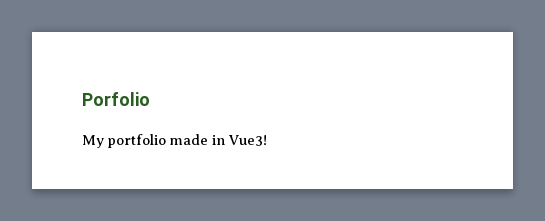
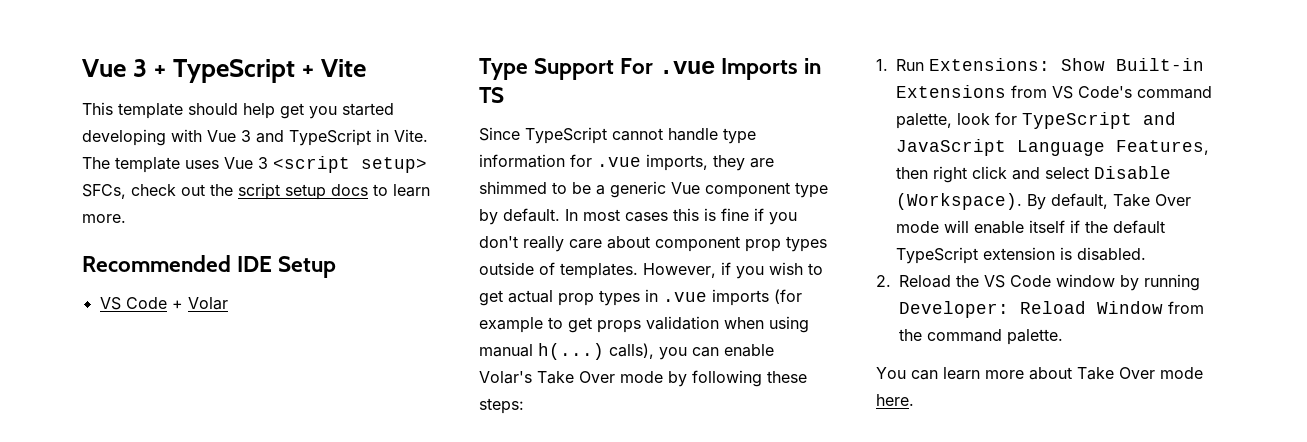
[82,92,150,106] [82,134,267,148] Porfolio // My portfolio made in Vue3! -> [82,59,367,83] [82,102,394,119] [82,129,428,146] [82,156,427,173] [82,183,430,200] [82,214,126,223] [82,255,337,278] [99,297,228,310] [479,58,822,80] [479,87,504,103] [479,127,756,144] [479,154,774,171] [479,181,828,198] [479,208,797,225] [479,236,827,252] [479,262,823,279] [479,289,802,306] [479,316,809,333] [479,343,774,360] [479,370,807,387] [479,398,524,414] [876,58,1205,71] [896,85,1213,99] [896,112,1177,129] [896,139,1210,156] [896,166,1172,183] [896,193,1192,210] [896,220,1166,234] [896,247,1147,264] [876,274,1200,291] [899,301,1204,318] [899,329,1063,345] [876,367,1203,380] [876,394,914,406] Vue 3 + TypeScript + Vite // This template should help get you started developing with Vue 3 and TypeScript in Vite. The template uses Vue 3 <script setup> SFCs, check out the script setup docs to learn more. // Recommended IDE Setup // VS Code + Volar // Type Support For .vue Imports in TS // Since TypeScript cannot handle type information for .vue imports, they are shimmed to be a generic Vue component type by default. In most cases this is fine if you don't really care about component prop types outside of templates. However, if you wish to get actual prop types in .vue imports (for example to get props validation when using manual h(...) calls), you can enable Volar's Take Over mode by following these steps: // 1. Run Extensions: Show Built-in Extensions from VS Code's command palette, look for TypeScript and JavaScript Language Features, then right click and select Disable (Workspace). By default, Take Over mode will enable itself if the default TypeScript extension is disabled. // 2. Reload the VS Code window by running Developer: Reload Window from the command palette. // You can learn more about Take Over mode here.

